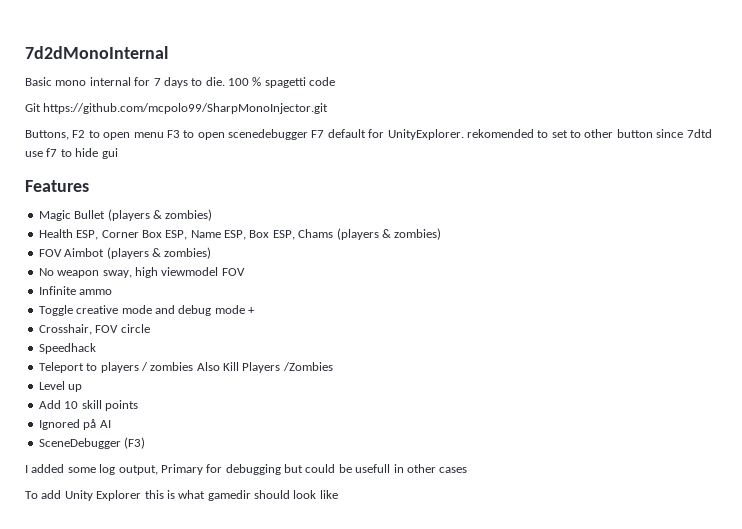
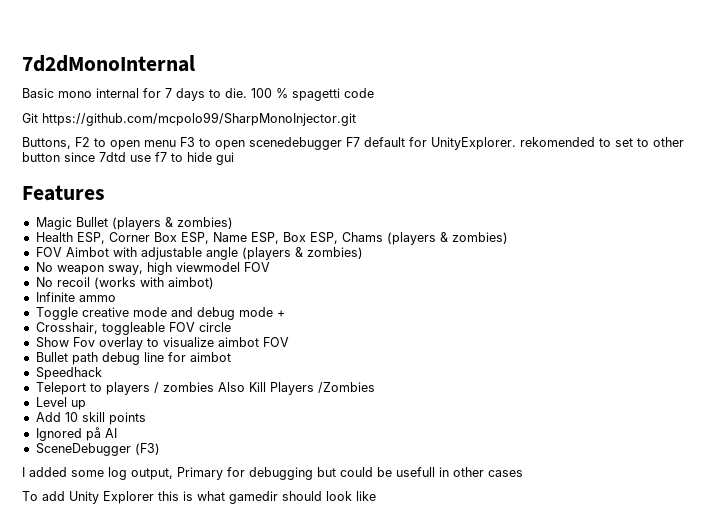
(105, 252) none -> [112,247,238,260] with adjustable angle
(245, 272) none -> [35,277,214,289] // No recoil (works with aimbot)
(92, 329) none -> [101,322,165,335] toggleable
(150, 328) none -> [35,337,289,350] [35,352,231,365] // Show Fov overlay to visualize aimbot FOV // Bullet path debug line for aimbot

